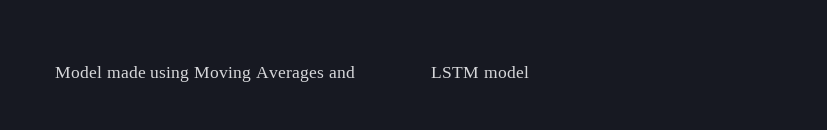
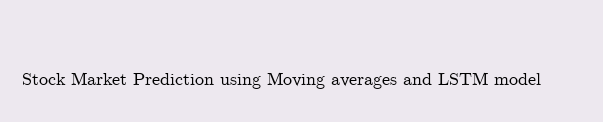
[55,66,146,78] Model made -> [22,72,214,85] Stock Market Prediction
[255,67,324,82] Averages -> [331,76,397,89] averages

